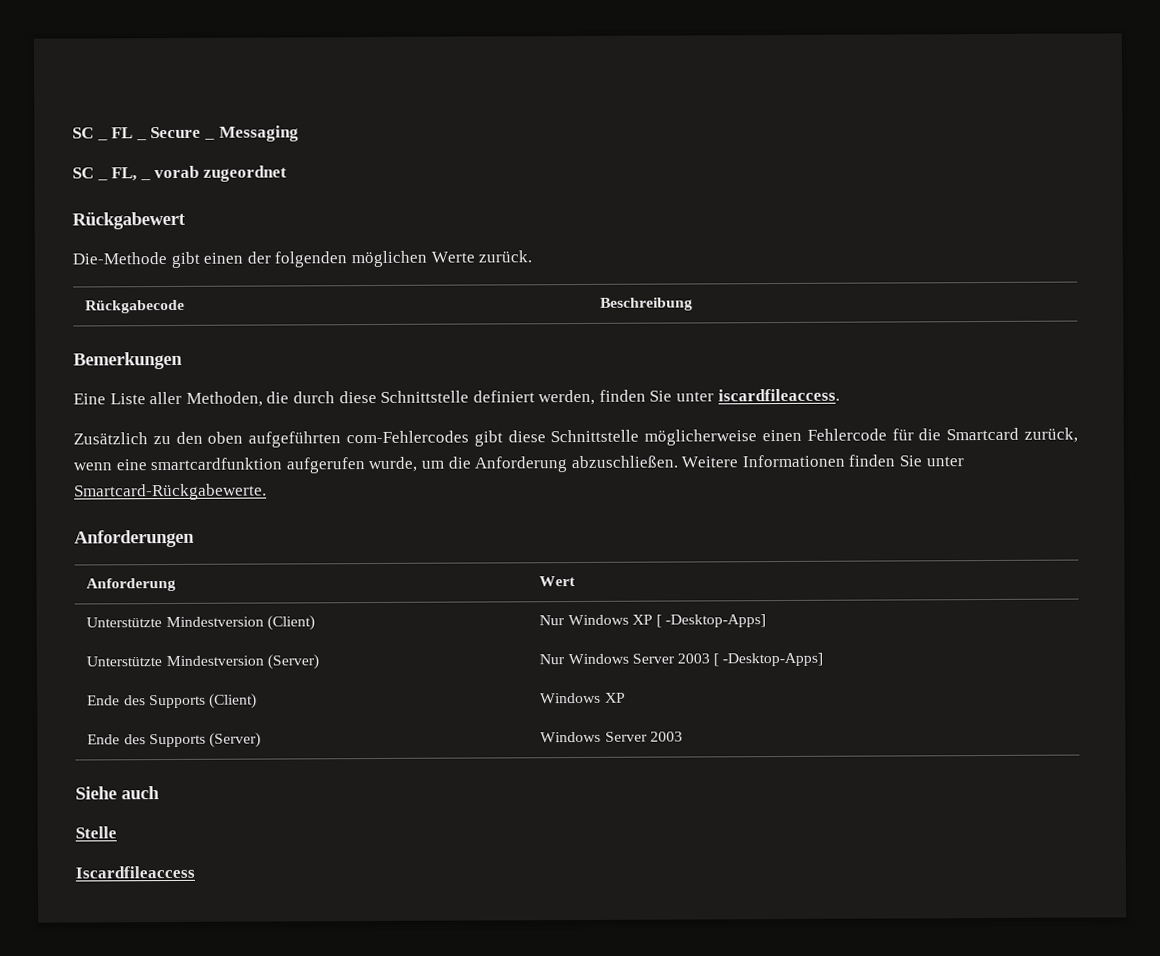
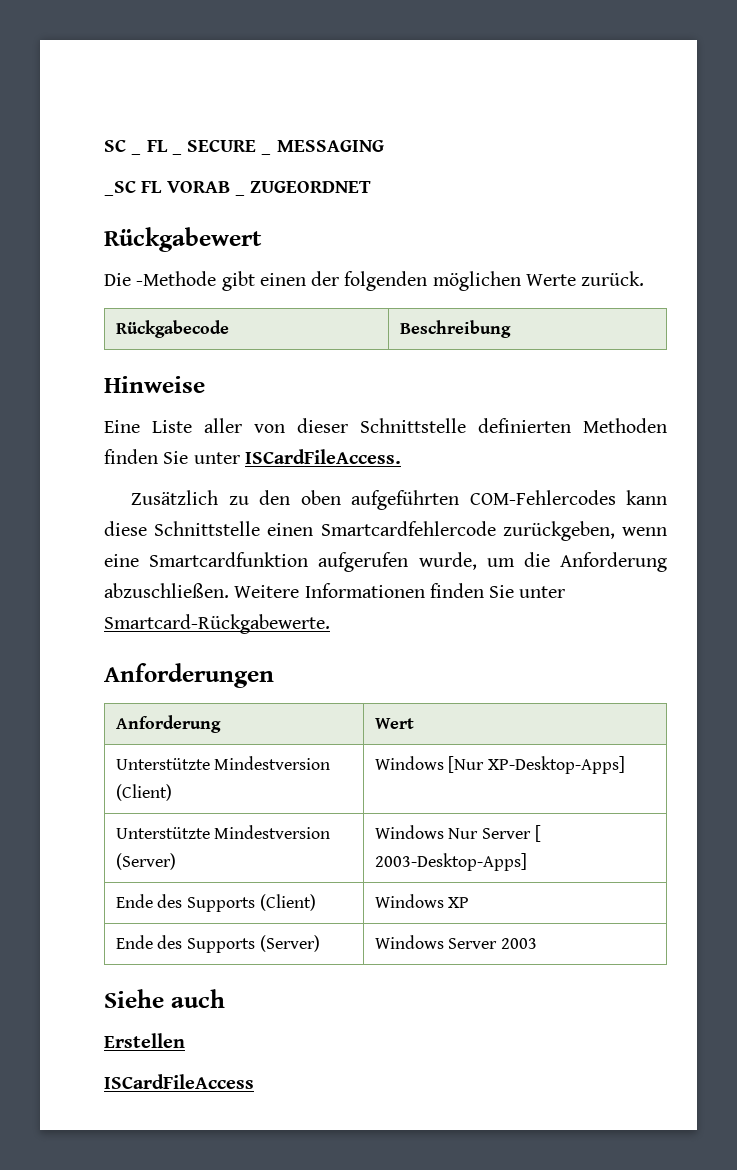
[150,125,299,142] [72,165,287,182] Secure _ Messaging // SC _ FL, _ vorab zugeordnet -> [187,139,257,152] [261,152,272,155] [276,140,384,152] [104,180,230,196] [234,193,245,196] [250,181,372,193] SECURE _ MESSAGING // _SC FL VORAB _ ZUGEORDNET
[72,252,167,265] Die-Methode -> [104,271,217,286] Die -Methode
[73,351,183,370] Bemerkungen -> [104,376,205,393] Hinweise
[185,388,840,407] Methoden, die durch diese Schnittstelle definiert werden, finden Sie unter iscardfileaccess. -> [254,418,667,433] [104,449,401,464] von dieser Schnittstelle definierten Methoden finden Sie unter ISCardFileAccess.
[346,427,1078,447] com-Fehlercodes gibt diese Schnittstelle möglicherweise einen Fehlercode für die Smartcard zurück, -> [469,490,667,505] [104,521,615,541] COM-Fehlercodes kann diese Schnittstelle einen Smartcardfehlercode zurückgeben,
[150,457,283,471] smartcardfunktion -> [149,552,309,567] Smartcardfunktion
[539,614,767,628] [86,654,319,670] [539,652,824,667] Nur Windows XP [ -Desktop-Apps] // Unterstützte Mindestversion (Server) | Nur Windows Server 2003 [ -Desktop-Apps] -> [374,756,625,774] [115,825,331,839] [115,853,176,870] [374,825,541,842] [374,853,527,871] Windows [Nur XP-Desktop-Apps] // Unterstützte Mindestversion (Server) | Windows Nur Server [ 2003-Desktop-Apps]
[75,826,117,839] [75,865,195,879] Stelle // Iscardfileaccess -> [104,1033,185,1048] [104,1074,254,1089] Erstellen // ISCardFileAccess

